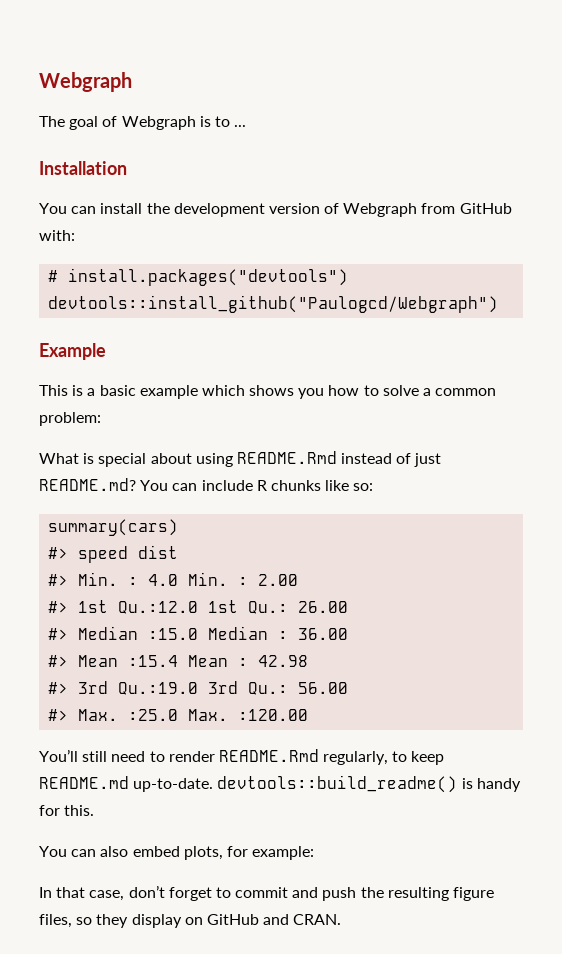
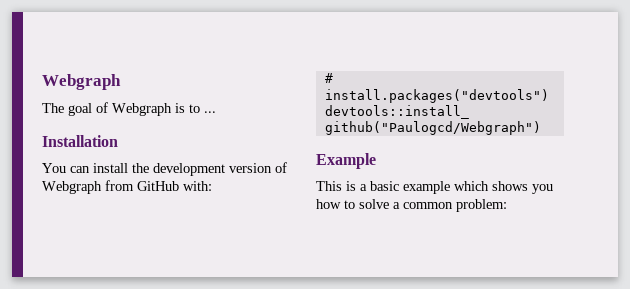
[39,451,442,467] [39,478,374,491] [48,519,179,536] [48,545,179,563] [48,572,299,586] [48,600,349,614] [48,626,349,640] [48,655,309,667] [48,681,349,695] [48,709,309,721] [39,749,445,765] [39,775,521,793] [39,805,95,816] [39,846,315,860] [39,885,495,901] [39,914,342,928] // What is special about using README.Rmd instead of just README.md? You can include R chunks like so: // summary(cars) // #> speed dist // #> Min. : 4.0 Min. : 2.00 // #> 1st Qu.:12.0 1st Qu.: 26.00 // #> Median :15.0 Median : 36.00 // #> Mean :15.4 Mean : 42.98 // #> 3rd Qu.:19.0 3rd Qu.: 56.00 // #> Max. :25.0 Max. :120.00 // You’ll still need to render README.Rmd regularly, to keep README.md up-to-date. devtools::build_readme() is handy for this. // You can also embed plots, for example: // In that case, don’t forget to commit and push the resulting figure files, so they display on GitHub and CRAN. -> (507, 205) none

